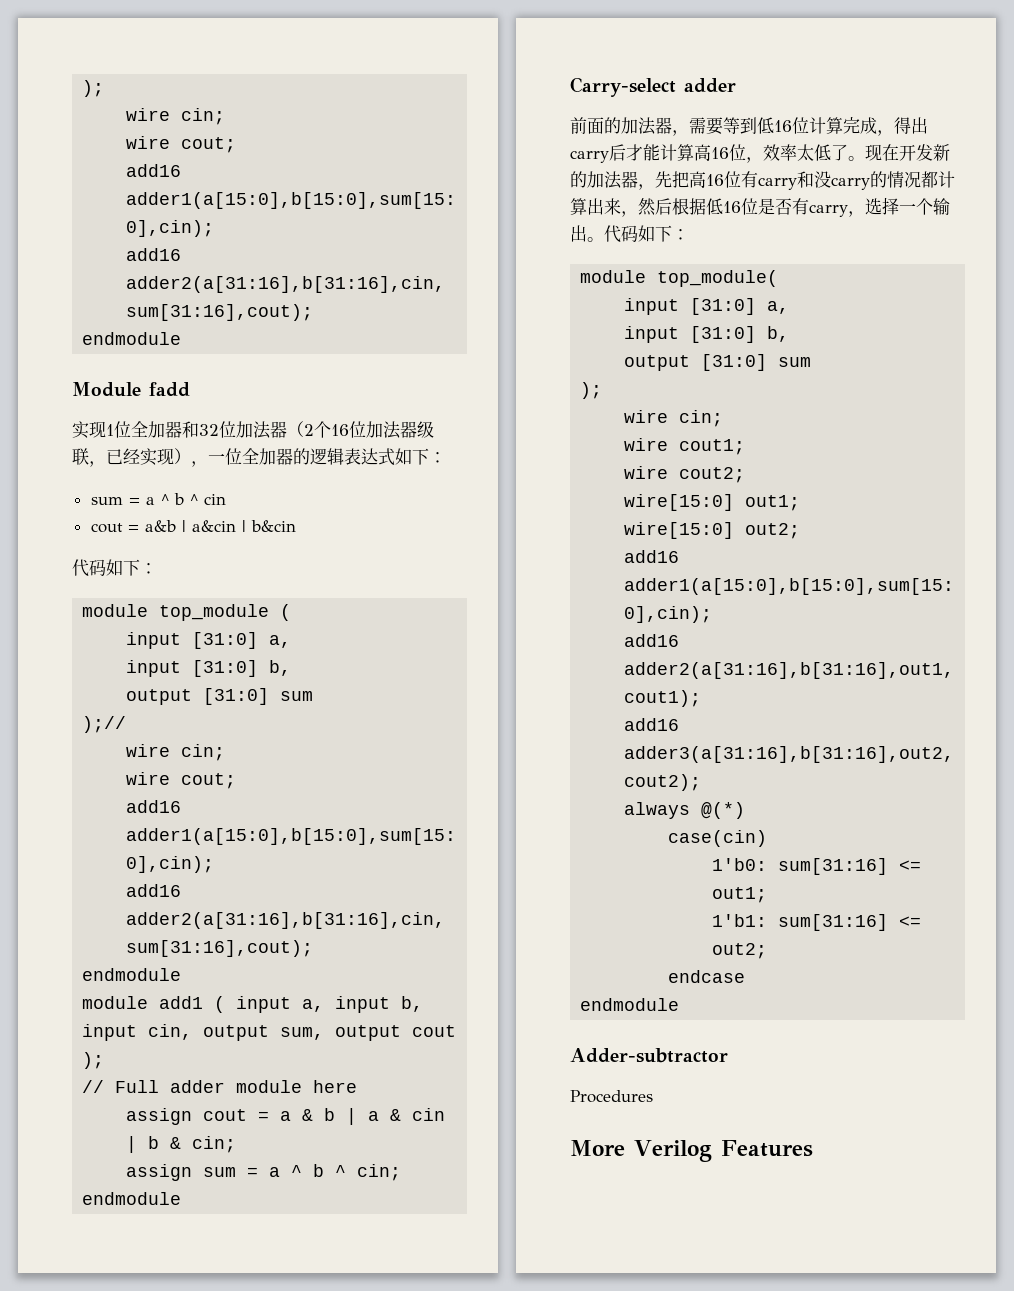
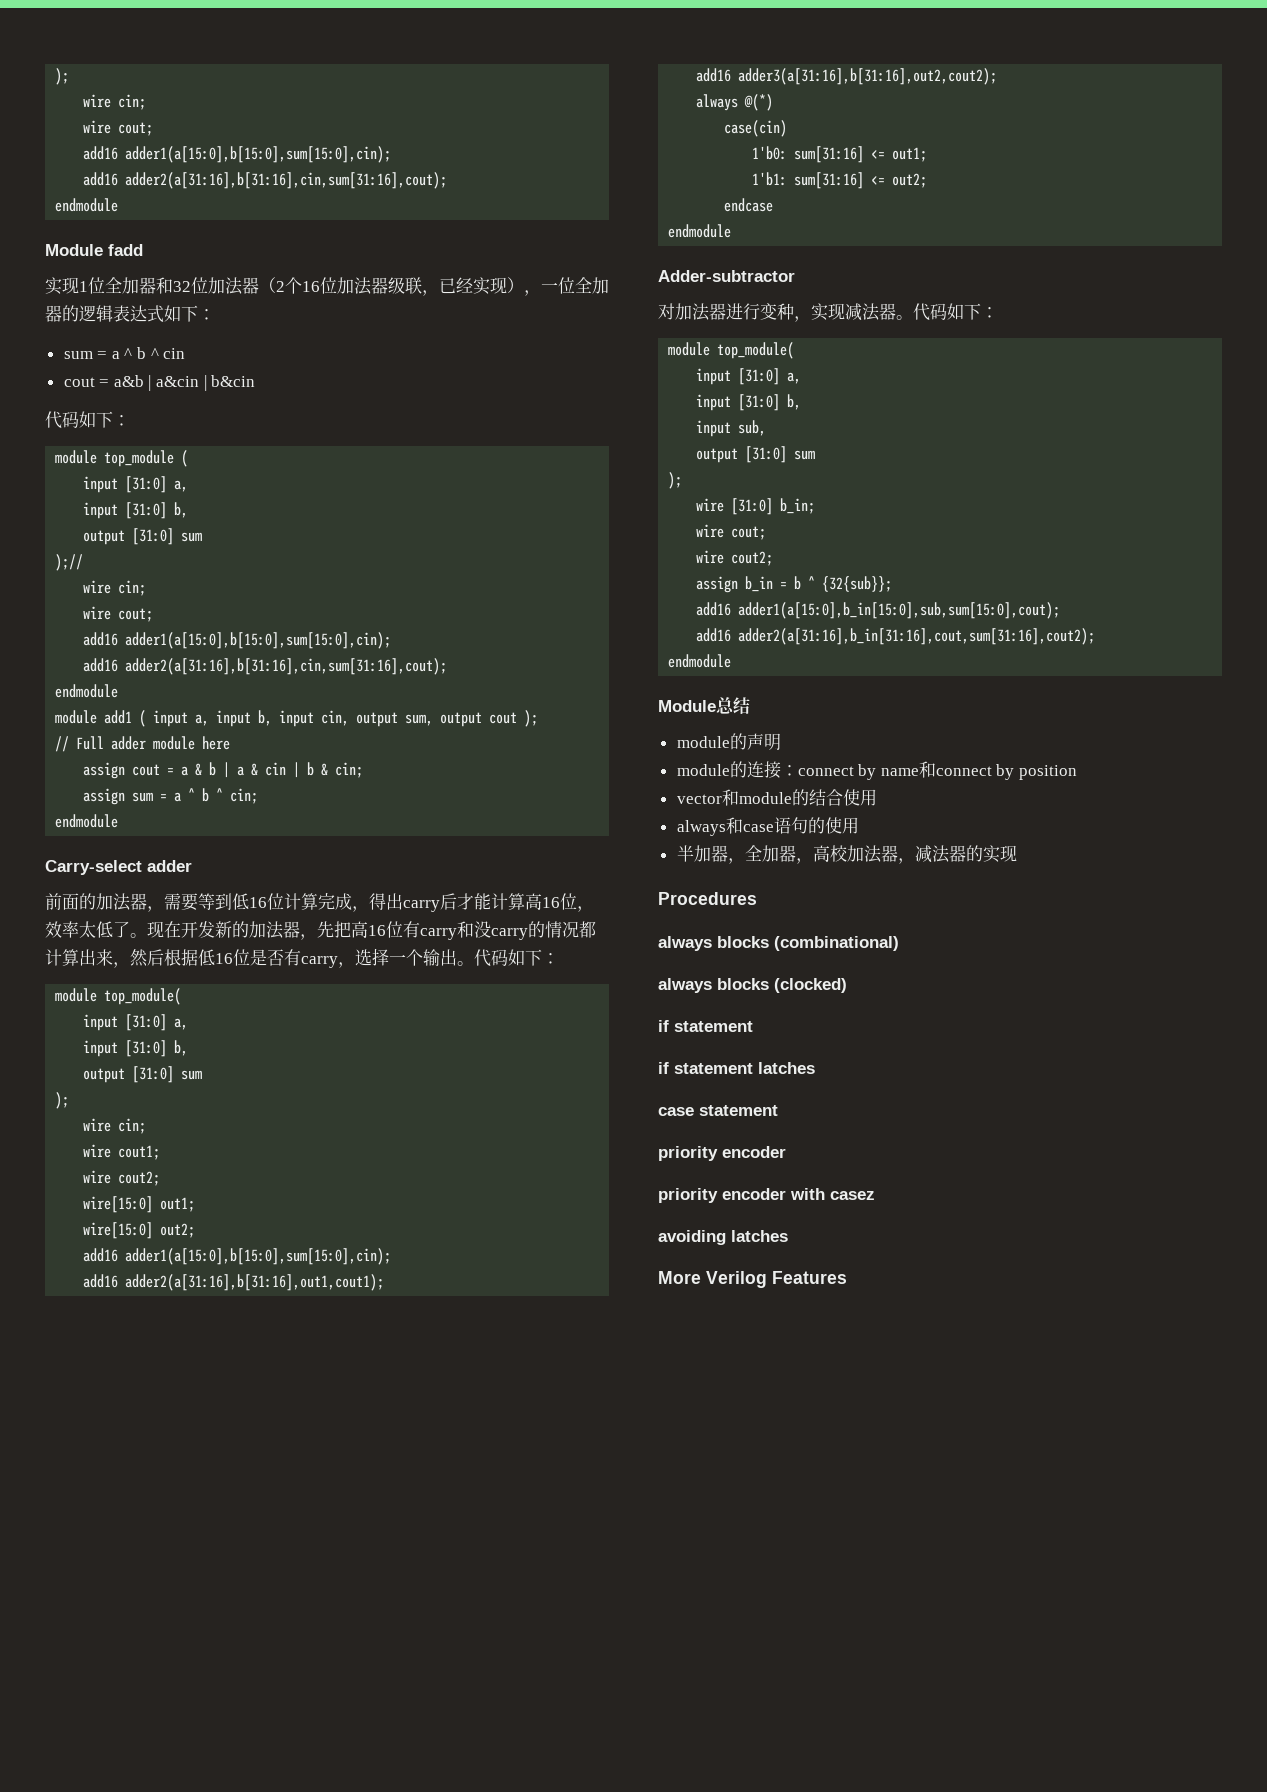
[570,1090,653,1103] Procedures -> [658,303,998,322] [668,342,795,359] [696,368,802,385] [696,394,802,411] [696,420,767,437] [696,446,816,463] [668,472,683,489] [696,498,816,515] [696,524,767,540] [696,550,774,566] [696,576,893,593] [696,602,1061,619] [696,628,1096,645] [668,654,732,668] [658,697,750,715] [676,733,781,751] [676,761,1078,780] [676,789,877,806] [676,817,859,836] [676,845,1017,864] [658,892,757,905] [658,936,899,951] [658,978,847,993] [658,1020,753,1032] [658,1062,815,1074] [658,1105,778,1116] [658,1146,786,1161] [658,1188,875,1203] [658,1230,788,1245] 对加法器进行变种，实现减法器。代码如下： // module top_module( // input [31:0] a, // input [31:0] b, // input sub, // output [31:0] sum // ); // wire [31:0] b_in; // wire cout; // wire cout2; // assign b_in = b ^ {32{sub}}; // add16 adder1(a[15:0],b_in[15:0],sub,sum[15:0],cout); // add16 adder2(a[31:16],b_in[31:16],cout,sum[31:16],cout2); // endmodule // Module总结 // module的声明 // module的连接：connect by name和connect by position // vector和module的结合使用 // always和case语句的使用 // 半加器，全加器，高校加法器，减法器的实现 // Procedures // always blocks (combinational) // always blocks (clocked) // if statement // if statement latches // case statement // priority encoder // priority encoder with casez // avoiding latches

